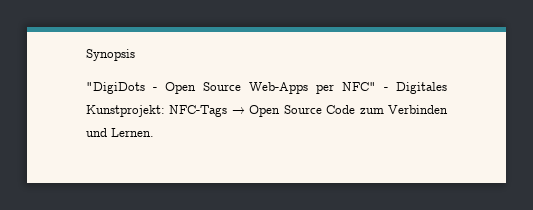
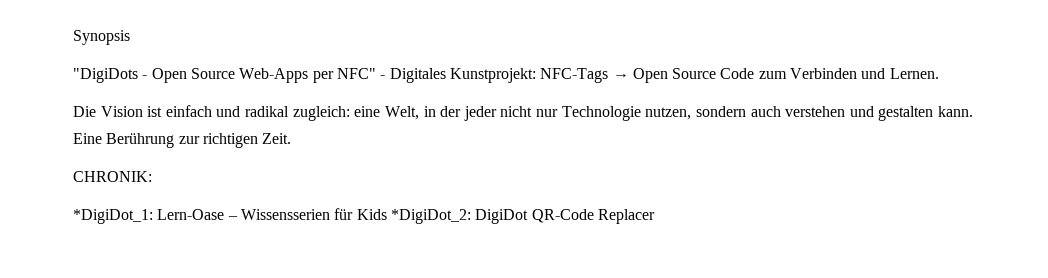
(154, 132) none -> [73,105,973,121] [73,133,292,148] [73,171,152,182] [73,208,655,224] // Die Vision ist einfach und radikal zugleich: eine Welt, in der jeder nicht nur Technologie nutzen, sondern auch verstehen und gestalten kann. Eine Berührung zur richtigen Zeit. // CHRONIK: // *DigiDot_1: Lern-Oase – Wissensserien für Kids *DigiDot_2: DigiDot QR-Code Replacer

